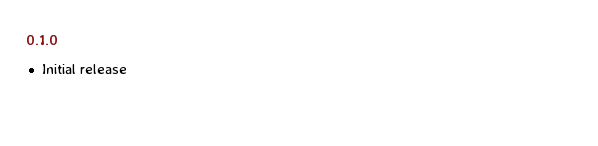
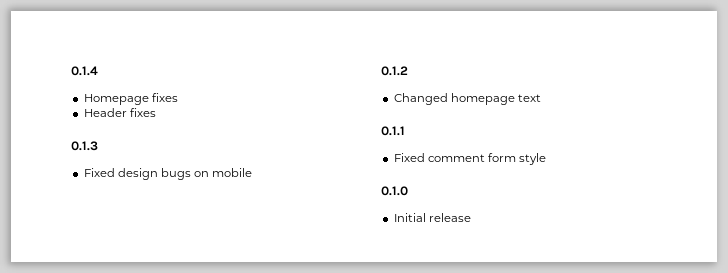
(26, 39) none -> [71,66,98,76] [83,93,178,105] [83,108,156,117] [71,141,98,151] [83,168,253,180] [381,66,408,76] [393,93,541,105] [381,126,405,136] [393,153,546,165] 0.1.4 // Homepage fixes // Header fixes // 0.1.3 // Fixed design bugs on mobile // 0.1.2 // Changed homepage text // 0.1.1 // Fixed comment form style //

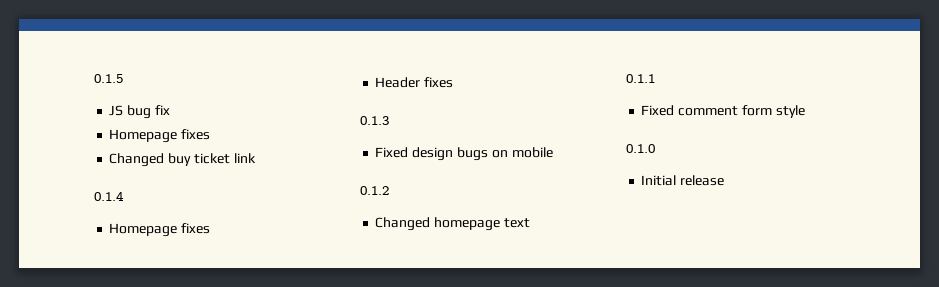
(71, 71) none -> [94,74,123,83] [109,105,170,119] [109,129,211,143] [109,153,256,167] 0.1.5 // JS bug fix // Homepage fixes // Changed buy ticket link //

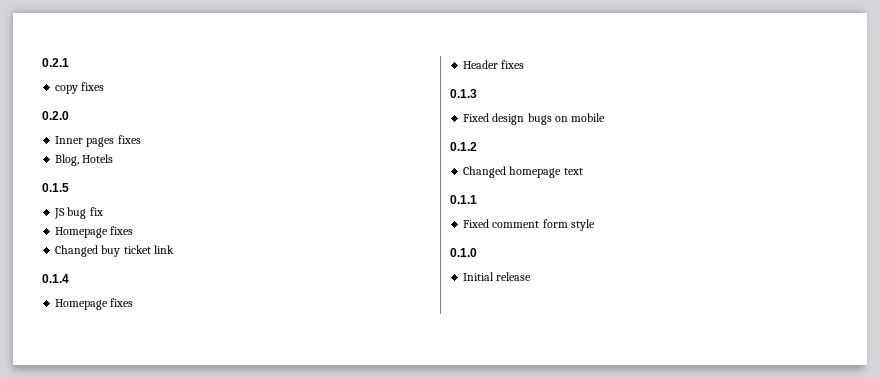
(94, 78) none -> [42,58,69,67] [55,82,105,94] [42,111,69,120] [55,135,141,147] [55,154,114,166] 0.2.1 // copy fixes // 0.2.0 // Inner pages fixes // Blog, Hotels //

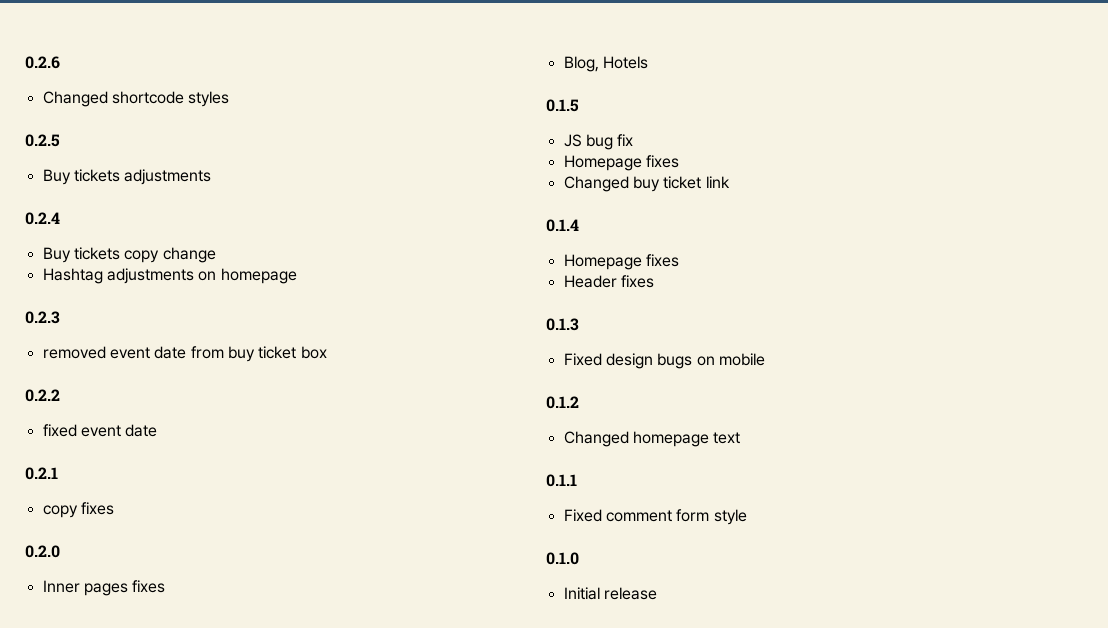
(42, 62) none -> [25,56,60,69] [42,91,230,107] [25,134,60,147] [42,169,212,185] [25,212,60,225] [42,247,216,263] [42,268,297,284] [25,311,60,324] [42,346,327,362] [25,389,60,402] [42,424,158,437] 0.2.6 // Changed shortcode styles // 0.2.5 // Buy tickets adjustments // 0.2.4 // Buy tickets copy change // Hashtag adjustments on homepage // 0.2.3 // removed event date from buy ticket box // 0.2.2 // fixed event date //

